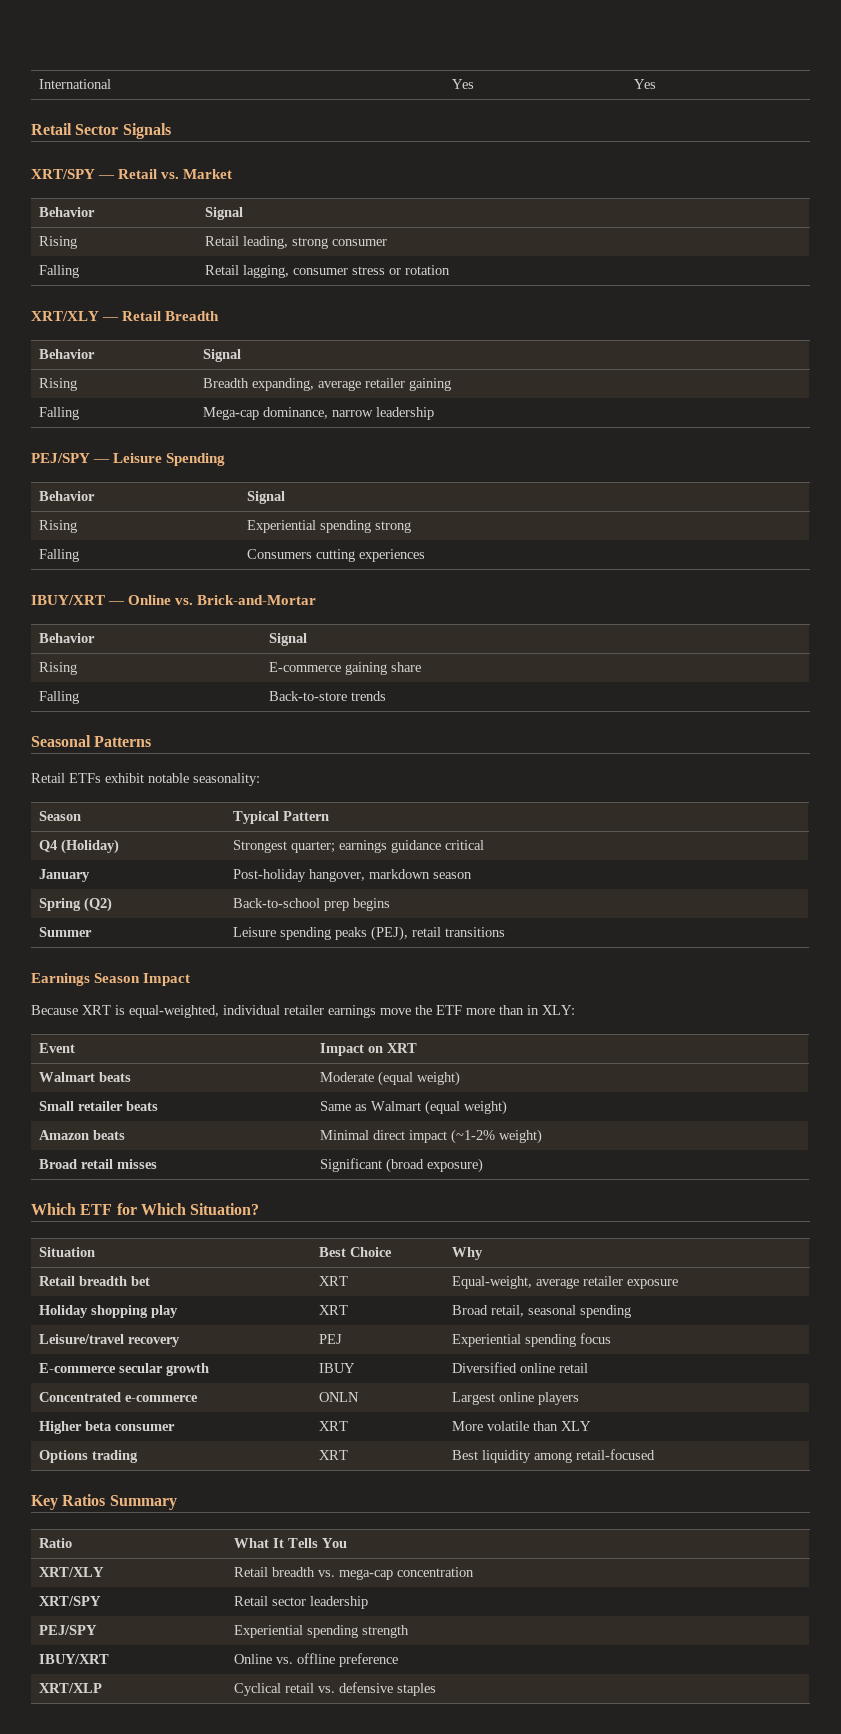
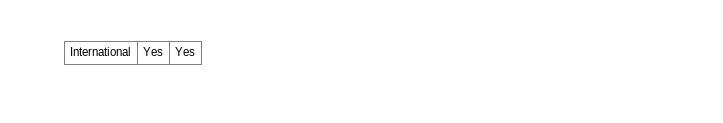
[31,123,171,139] [31,169,233,179] [39,207,96,217] [205,207,244,220] [39,236,78,249] [205,236,388,249] [39,265,80,278] [205,265,451,278] [31,311,220,321] [39,349,96,359] [203,349,242,362] [39,378,78,391] [203,378,452,391] [39,407,80,420] [203,407,435,420] [31,453,226,466] [39,491,96,501] [247,491,286,504] [39,520,78,533] [247,520,412,533] [39,549,80,562] [247,549,426,562] [31,595,317,605] [39,633,96,643] [269,633,308,646] [39,662,78,675] [269,662,422,675] [39,691,80,704] [269,691,387,701] [31,735,152,747] [31,773,260,786] [39,811,82,821] [233,811,330,824] [39,839,120,854] [233,840,485,853] [39,869,91,882] [233,869,473,882] [39,897,113,912] [233,898,391,911] [39,927,93,937] [233,926,506,941] [31,973,191,986] [31,1005,575,1018] [39,1043,76,1053] [320,1043,418,1056] [39,1072,132,1082] [320,1071,461,1086] [39,1101,159,1111] [320,1100,508,1115] [39,1130,126,1140] [320,1129,543,1144] [39,1159,158,1169] [320,1158,484,1173] [31,1203,260,1215] [39,1247,96,1257] [319,1247,393,1257] [452,1247,484,1260] [39,1276,151,1286] [319,1276,349,1286] [452,1276,679,1289] [39,1305,179,1318] [319,1305,349,1315] [452,1305,632,1318] [39,1334,181,1347] [319,1334,343,1344] [452,1333,612,1347] [39,1363,210,1376] [319,1363,356,1373] [452,1362,589,1373] [39,1392,199,1402] [319,1392,360,1402] [452,1392,580,1405] [39,1421,176,1434] [319,1421,349,1431] [452,1421,592,1431] [39,1450,139,1463] [319,1450,349,1460] [452,1449,656,1463] [31,1494,177,1510] [39,1538,73,1548] [234,1538,348,1548] [39,1567,105,1577] [234,1567,475,1580] [39,1596,102,1606] [234,1596,369,1609] [39,1625,98,1635] [234,1625,410,1638] [39,1654,110,1664] [234,1653,399,1667] [39,1683,103,1693] [234,1682,437,1696] // Retail Sector Signals // XRT/SPY — Retail vs. Market // Behavior | Signal // Rising | Retail leading, strong consumer // Falling | Retail lagging, consumer stress or rotation // XRT/XLY — Retail Breadth // Behavior | Signal // Rising | Breadth expanding, average retailer gaining // Falling | Mega-cap dominance, narrow leadership // PEJ/SPY — Leisure Spending // Behavior | Signal // Rising | Experiential spending strong // Falling | Consumers cutting experiences // IBUY/XRT — Online vs. Brick-and-Mortar // Behavior | Signal // Rising | E-commerce gaining share // Falling | Back-to-store trends // Seasonal Patterns // Retail ETFs exhibit notable seasonality: // Season | Typical Pattern // Q4 (Holiday) | Strongest quarter; earnings guidance critical // January | Post-holiday hangover, markdown season // Spring (Q2) | Back-to-school prep begins // Summer | Leisure spending peaks (PEJ), retail transitions // Earnings Season Impact // Because XRT is equal-weighted, individual retailer earnings move the ETF more than in XLY: // Event | Impact on XRT // Walmart beats | Moderate (equal weight) // Small retailer beats | Same as Walmart (equal weight) // Amazon beats | Minimal direct impact (~1-2% weight) // Broad retail misses | Significant (broad exposure) // Which ETF for Which Situation? // Situation | Best Choice | Why // Retail breadth bet | XRT | Equal-weight, average retailer exposure // Holiday shopping play | XRT | Broad retail, seasonal spending // Leisure/travel recovery | PEJ | Experiential spending focus // E-commerce secular growth | IBUY | Diversified online retail // Concentrated e-commerce | ONLN | Largest online players // Higher beta consumer | XRT | More volatile than XLY // Options trading | XRT | Best liquidity among retail-focused // Key Ratios Summary // Ratio | What It Tells You // XRT/XLY | Retail breadth vs. mega-cap concentration // XRT/SPY | Retail sector leadership // PEJ/SPY | Experiential spending strength // IBUY/XRT | Online vs. offline preference // XRT/XLP | Cyclical retail vs. defensive staples -> (195, 51) none

